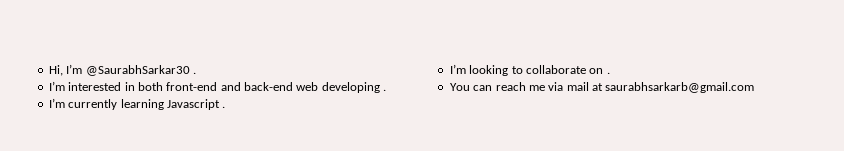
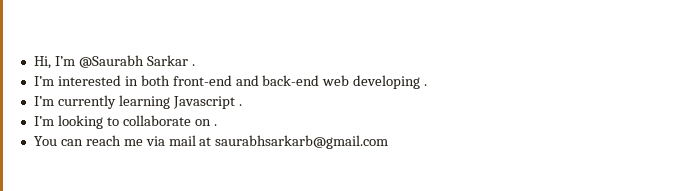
[85,65,190,76] @SaurabhSarkar30 -> [78,55,188,68] @Saurabh Sarkar

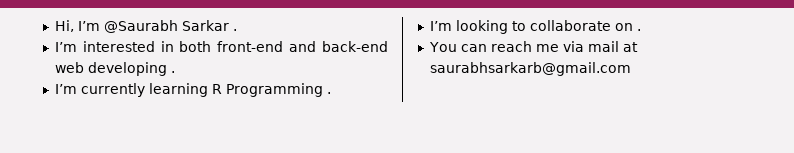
[172,96,235,109] Javascript -> [211,83,323,97] R Programming

